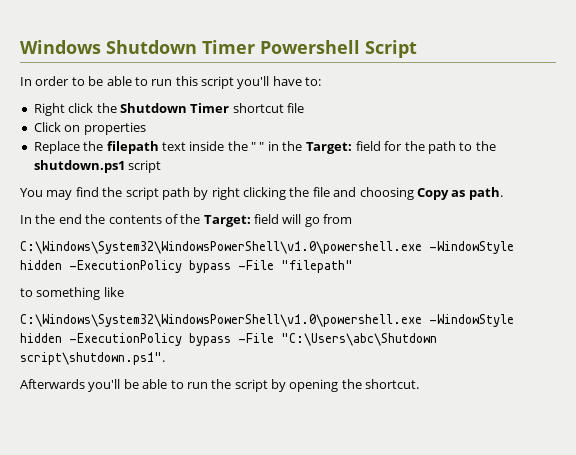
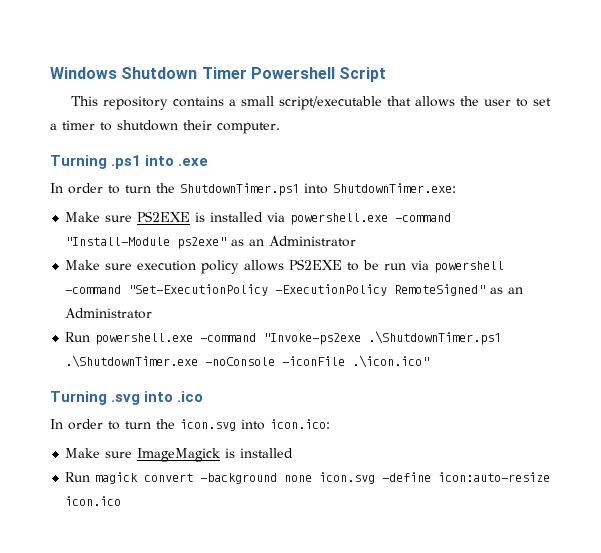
[20,76,322,89] [33,103,304,116] [33,122,146,135] [33,141,496,154] [33,160,162,173] [20,187,503,200] [20,214,353,227] [20,241,514,254] [20,260,353,273] [20,287,124,300] [20,314,514,327] [20,333,437,346] [20,352,165,365] [20,379,420,392] In order to be able to run this script you'll have to: // Right click the Shutdown Timer shortcut file // Click on properties // Replace the filepath text inside the " " in the Target: field for the path to the shutdown.ps1 script // You may find the script path by right clicking the file and choosing Copy as path. // In the end the contents of the Target: field will go from // C:\Windows\System32\WindowsPowerShell\v1.0\powershell.exe -WindowStyle hidden -ExecutionPolicy bypass -File "filepath" // to something like // C:\Windows\System32\WindowsPowerShell\v1.0\powershell.exe -WindowStyle hidden -ExecutionPolicy bypass -File "C:\Users\abc\Shutdown script\shutdown.ps1". // Afterwards you'll be able to run the script by opening the shortcut. -> [71,96,552,110] [50,120,280,134] [50,155,209,169] [50,183,456,196] [65,211,452,225] [65,236,357,249] [65,259,505,274] [65,284,524,296] [65,308,153,319] [65,331,502,345] [65,355,430,368] [50,391,204,405] [50,419,330,431] [65,448,294,462] [65,472,551,484] [65,496,122,506] This repository contains a small script/executable that allows the user to set a timer to shutdown their computer. // Turning .ps1 into .exe // In order to turn the ShutdownTimer.ps1 into ShutdownTimer.exe: // Make sure PS2EXE is installed via powershell.exe -command "Install-Module ps2exe" as an Administrator // Make sure execution policy allows PS2EXE to be run via powershell -command "Set-ExecutionPolicy -ExecutionPolicy RemoteSigned" as an Administrator // Run powershell.exe -command "Invoke-ps2exe .\ShutdownTimer.ps1 .\ShutdownTimer.exe -noConsole -iconFile .\icon.ico" // Turning .svg into .ico // In order to turn the icon.svg into icon.ico: // Make sure ImageMagick is installed // Run magick convert -background none icon.svg -define icon:auto-resize icon.ico

